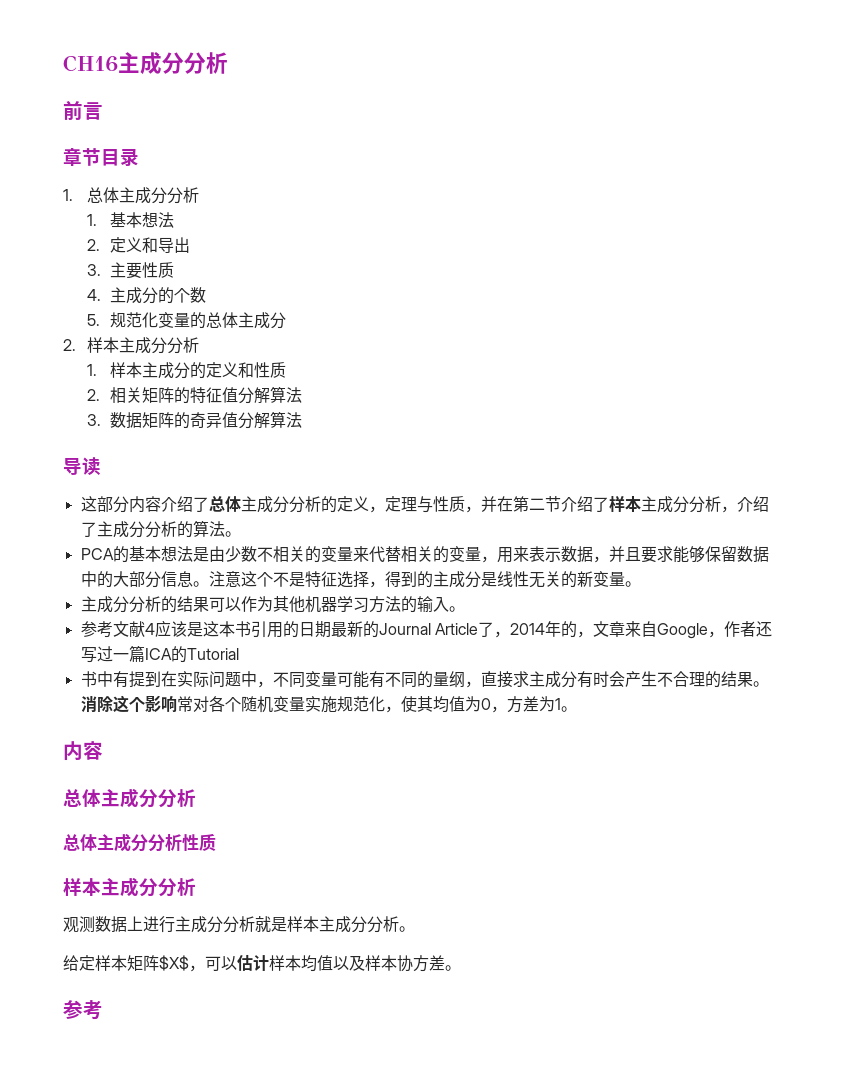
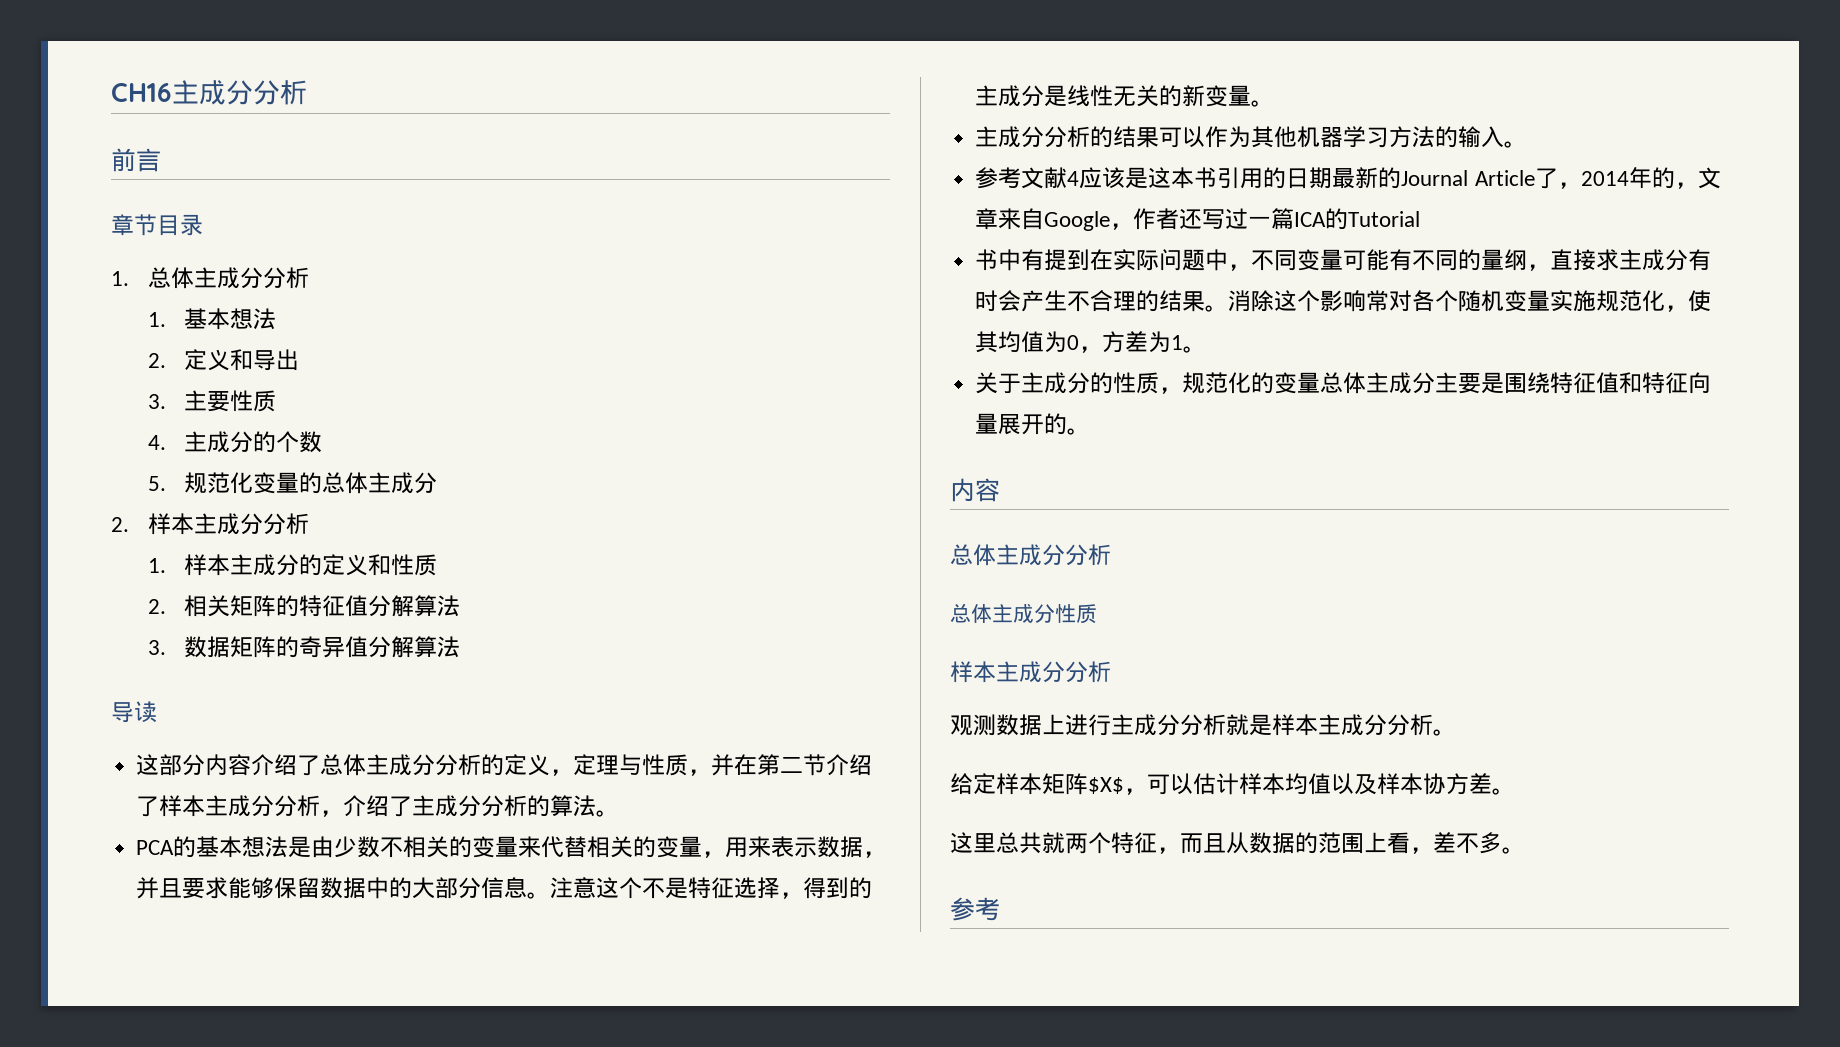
(577, 709) none -> [975,372,1712,394] [975,413,1091,435] // 关于主成分的性质，规范化的变量总体主成分主要是围绕特征值和特征向量展开的。
[148,833,182,852] 分析 -> (1055, 613) none
(461, 968) none -> [950,832,1525,854] // 这里总共就两个特征，而且从数据的范围上看，差不多。

